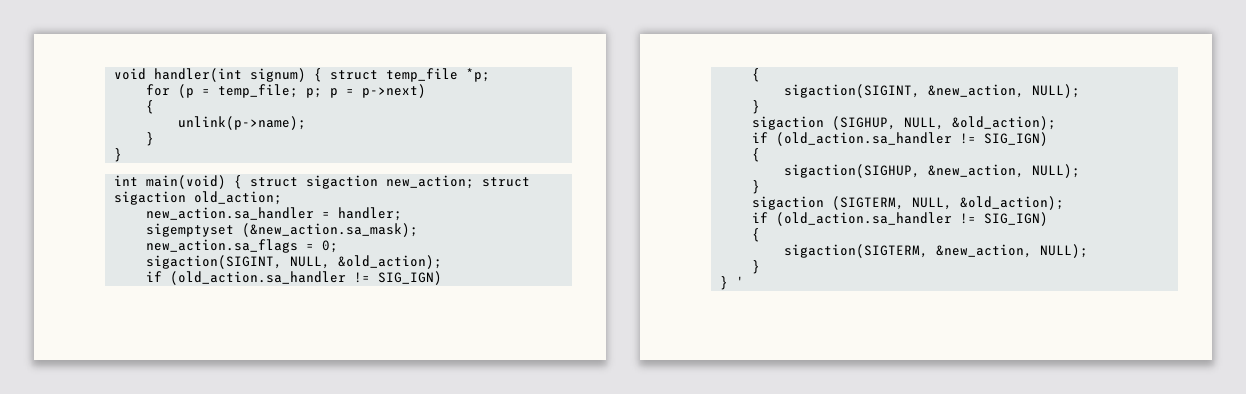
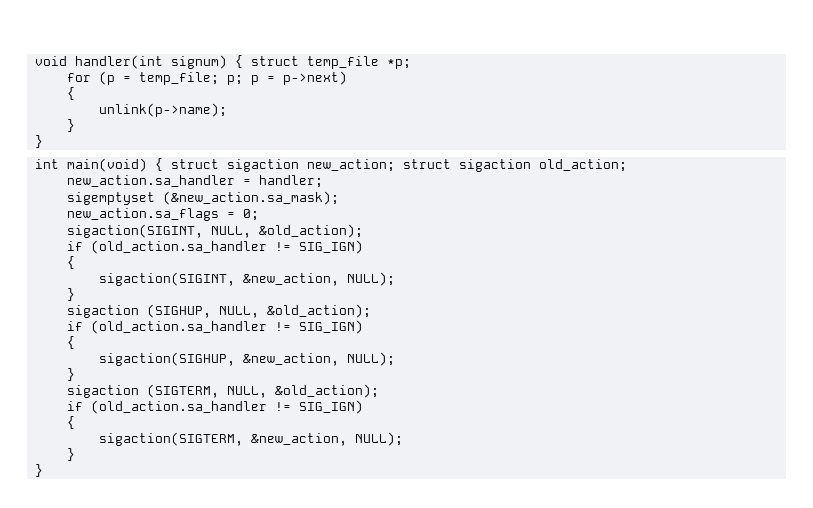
[735,276,744,287] ' -> (43, 470) none

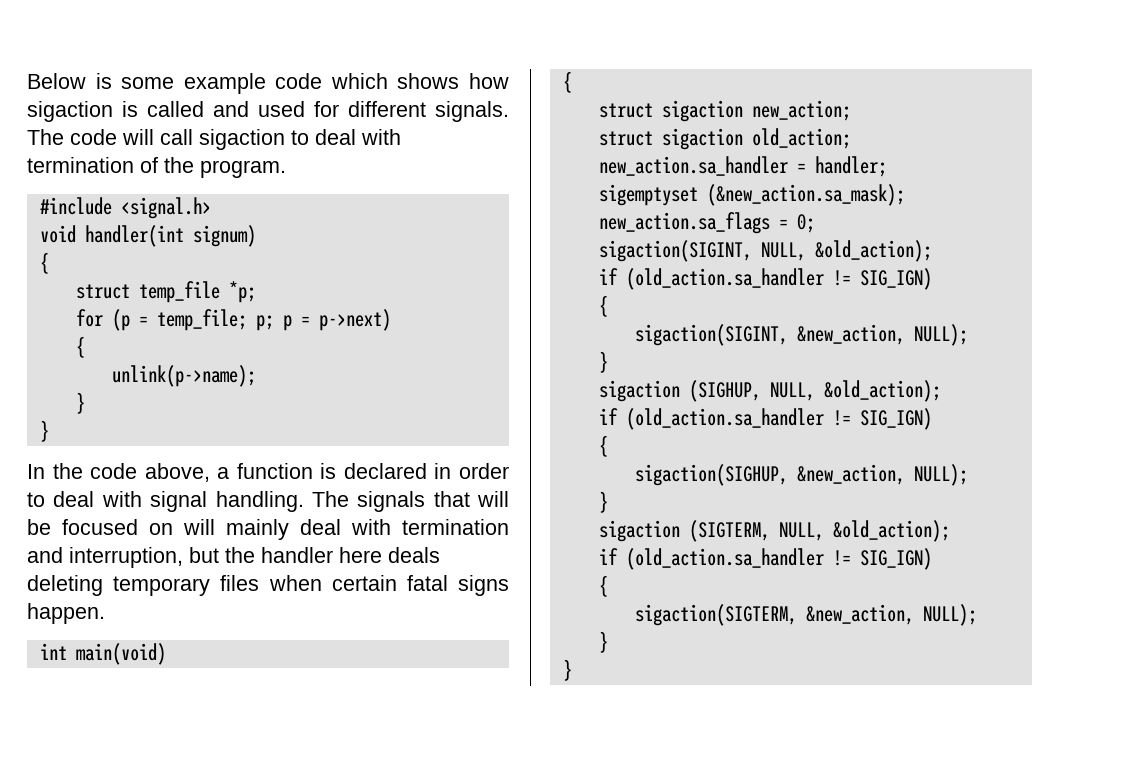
(34, 61) none -> [27,73,509,94] [27,101,509,122] [27,129,401,150] [27,157,286,178] [39,197,211,219] Below is some example code which shows how sigaction is called and used for different signals. The code will call sigaction to deal with termination of the program. // #include <signal.h> //
[234,55,243,68] { -> [39,252,49,274] // { //
(43, 141) none -> [27,463,509,482] [27,491,509,512] [27,519,509,540] [27,547,440,568] [27,575,510,596] [27,603,105,624] // In the code above, a function is declared in order to deal with signal handling. The signals that will be focused on will mainly deal with termination and interruption, but the handler here deals deleting temporary files when certain fatal signs happen.
[154,158,163,171] { -> [562,71,572,93] // { //
(395, 165) none -> (851, 110) //

